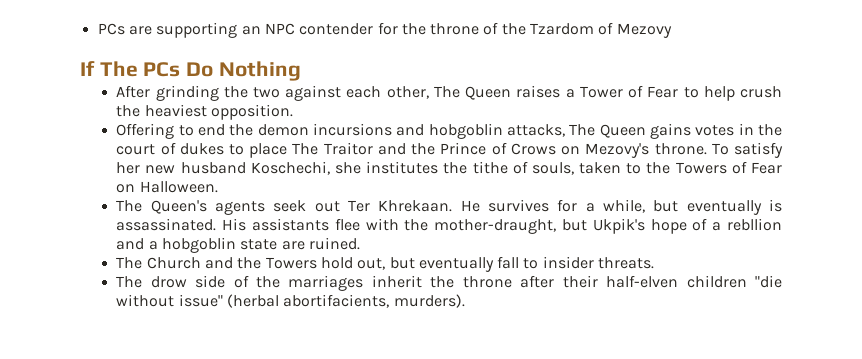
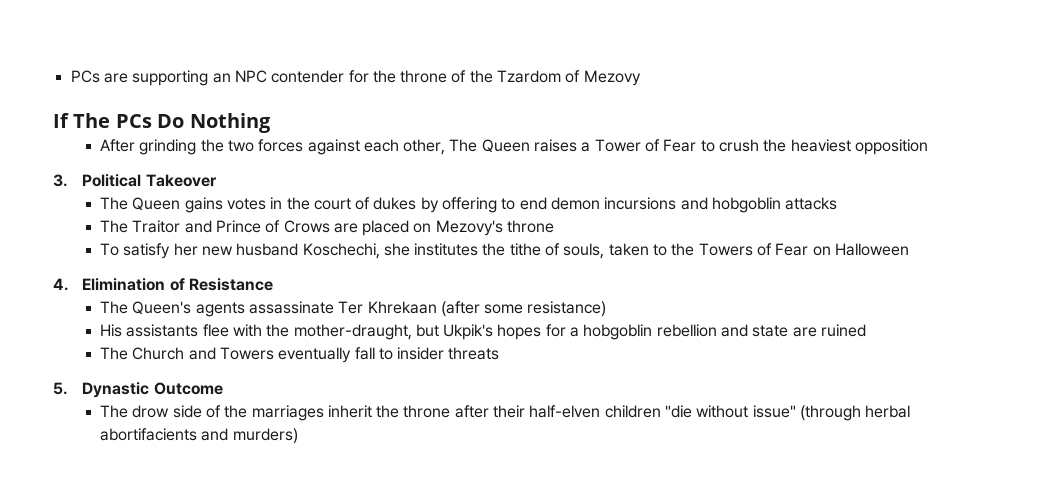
(280, 92) none -> [258,139,304,152] forces
[703,86,735,101] help -> (715, 146) none
[210,104,293,120] [116,123,565,139] opposition. // Offering to end the demon incursions and hobgoblin attacks, -> [854,139,928,155] [53,174,217,187] opposition // 3. Political Takeover //
[228,143,288,158] to place -> [420,197,838,213] by offering to end demon incursions and hobgoblin attacks //
[411,143,436,155] the -> (212, 226) none
(556, 149) none -> [333,220,410,236] are placed
[654,143,707,155] throne. -> [507,220,555,233] throne //
[139,181,218,193] [116,199,782,215] [116,218,217,231] Halloween. // The Queen's agents seek out Ter Khrekaan. He survives for a while, but eventually is assassinated. -> [834,243,909,256] [53,278,273,291] [99,301,607,317] Halloween // 4. Elimination of Resistance // The Queen's agents assassinate Ter Khrekaan (after some resistance) //
[650,218,782,234] [116,237,236,253] hope of a rebllion and a hobgoblin -> [497,324,749,340] hopes for a hobgoblin rebellion and
[308,237,360,250] ruined. -> [821,324,867,337] ruined
[237,256,655,272] the Towers hold out, but eventually fall to insider threats. -> [219,347,500,363] [53,382,223,398] Towers eventually fall to insider threats // 5. Dynastic Outcome
[226,294,465,308] (herbal abortifacients, murders). -> [800,405,911,421] [99,428,298,444] (through herbal abortifacients and murders)

